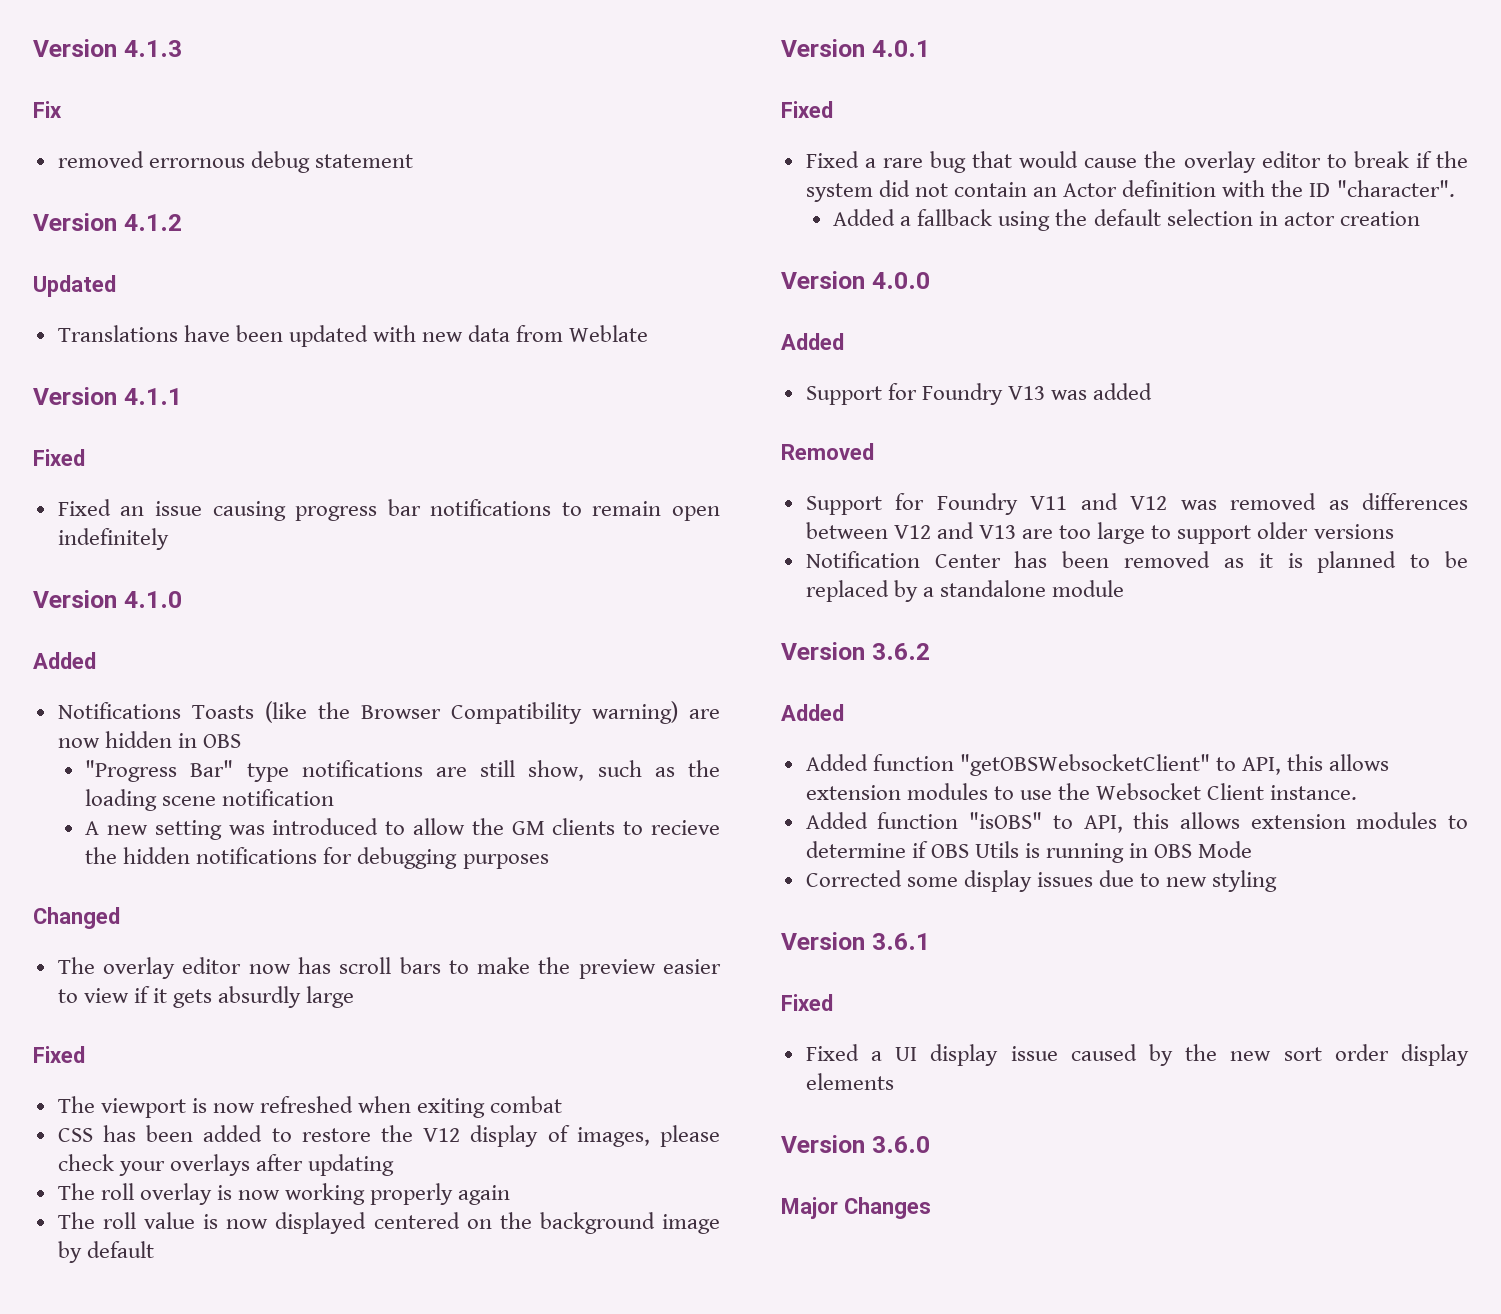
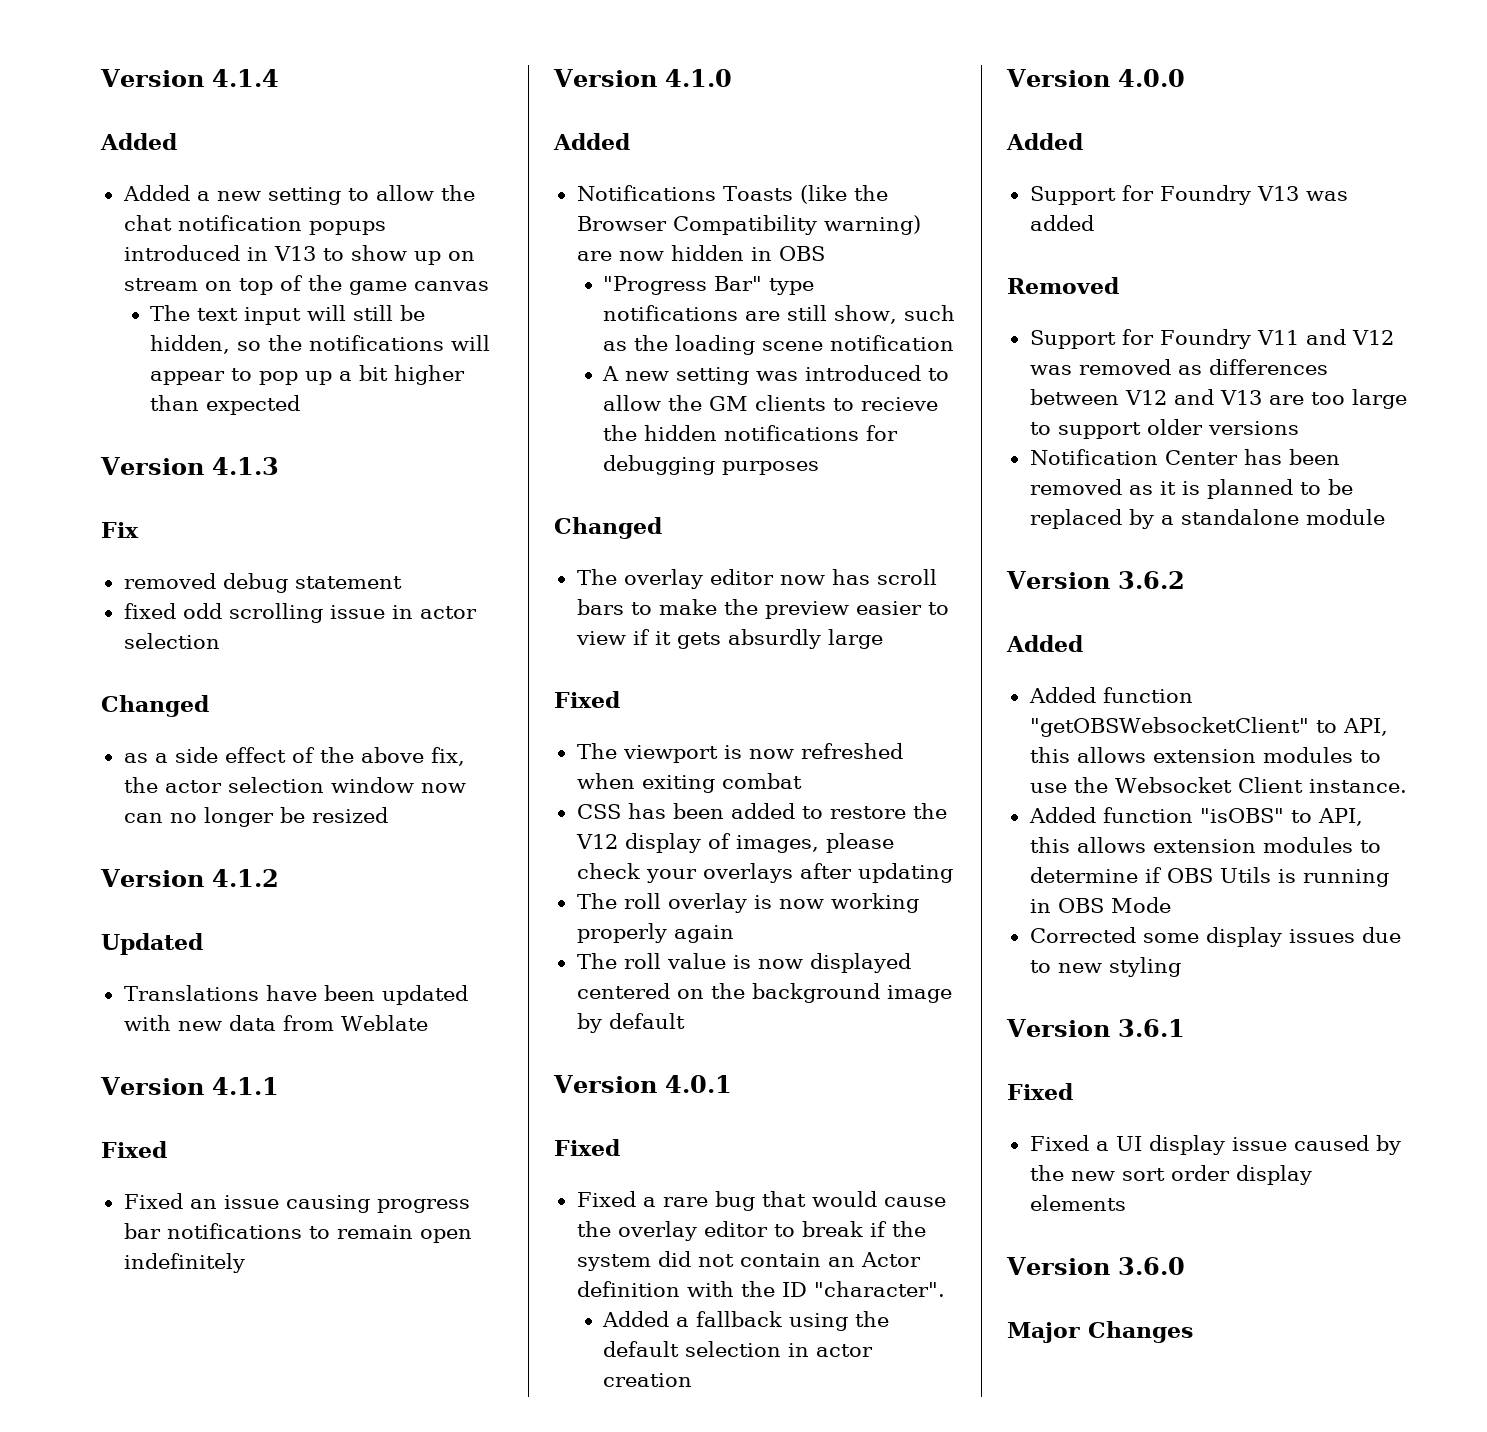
[33,39,117,57] Version -> [100,69,279,87] [100,133,177,150] [122,185,475,205] [123,215,386,235] [123,245,475,265] [123,275,489,295] [149,305,425,325] [149,335,490,354] [149,365,465,385] [149,395,300,415] [100,457,204,475] Version 4.1.4 // Added // Added a new setting to allow the chat notification popups introduced in V13 to show up on stream on top of the game canvas // The text input will still be hidden, so the notifications will appear to pop up a bit higher than expected // Version
[148,158,245,168] errornous -> (216, 581) none
(413, 161) none -> [123,603,477,623] [123,633,220,649] [101,695,209,717] [123,747,465,766] [123,777,466,793] [123,807,388,827] // fixed odd scrolling issue in actor selection // Changed // as a side effect of the above fix, the actor selection window now can no longer be resized

